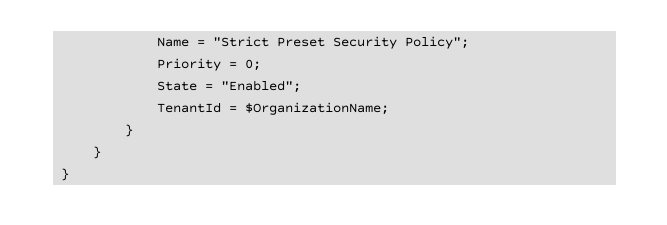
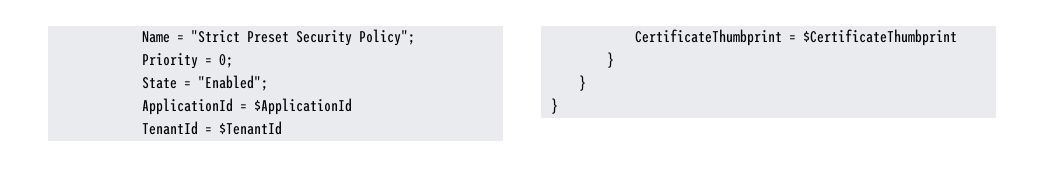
(301, 86) none -> [141,98,352,115] // ApplicationId = $ApplicationId
[244,102,389,115] $OrganizationName; -> [218,121,282,135] [634,29,957,46] $TenantId // CertificateThumbprint = $CertificateThumbprint

